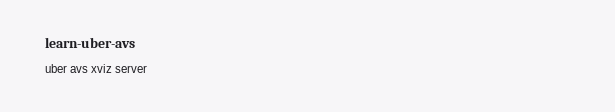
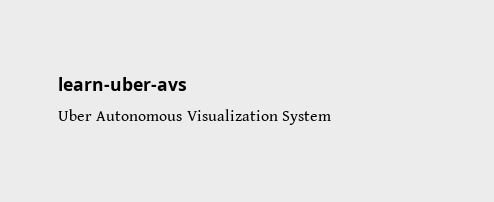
[45,64,148,73] uber avs xviz server -> [58,109,331,125] Uber Autonomous Visualization System

